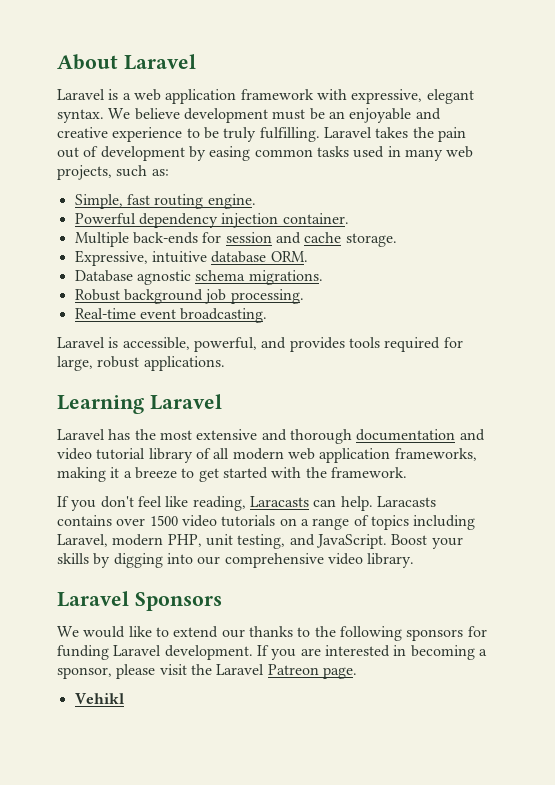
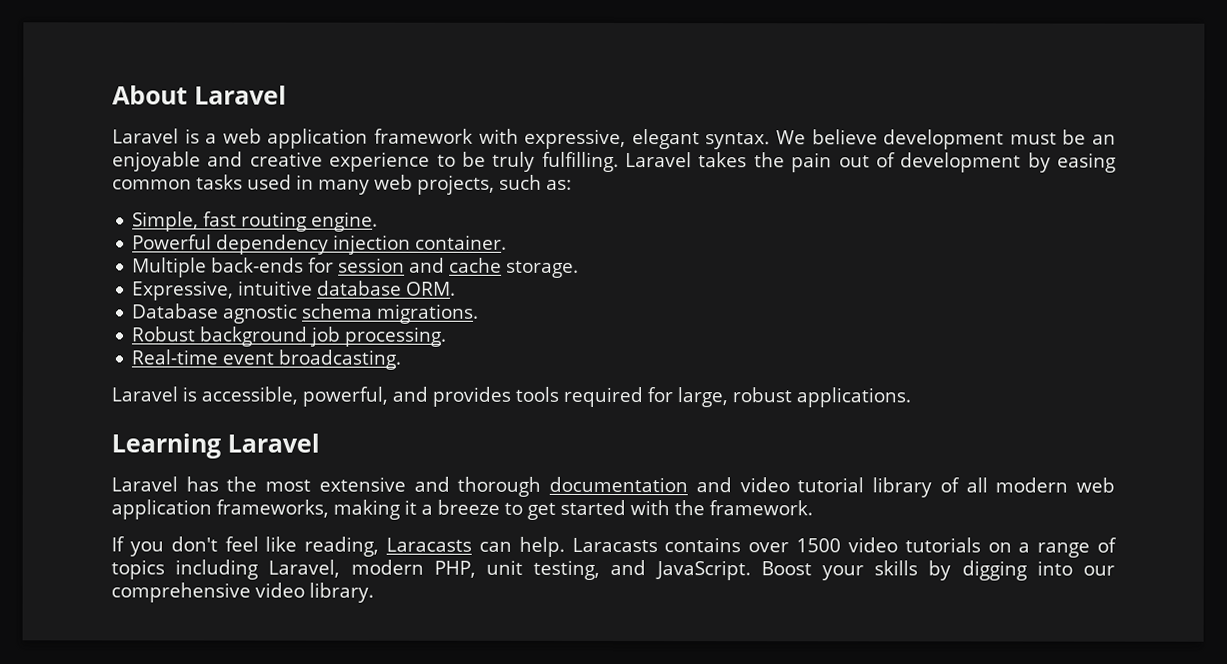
[57,591,222,611] [57,626,487,641] [57,645,487,660] [57,664,357,679] [74,693,124,704] // Laravel Sponsors // We would like to extend our thanks to the following sponsors for funding Laravel development. If you are interested in becoming a sponsor, please visit the Laravel Patreon page. // Vehikl -> (374, 592) none

